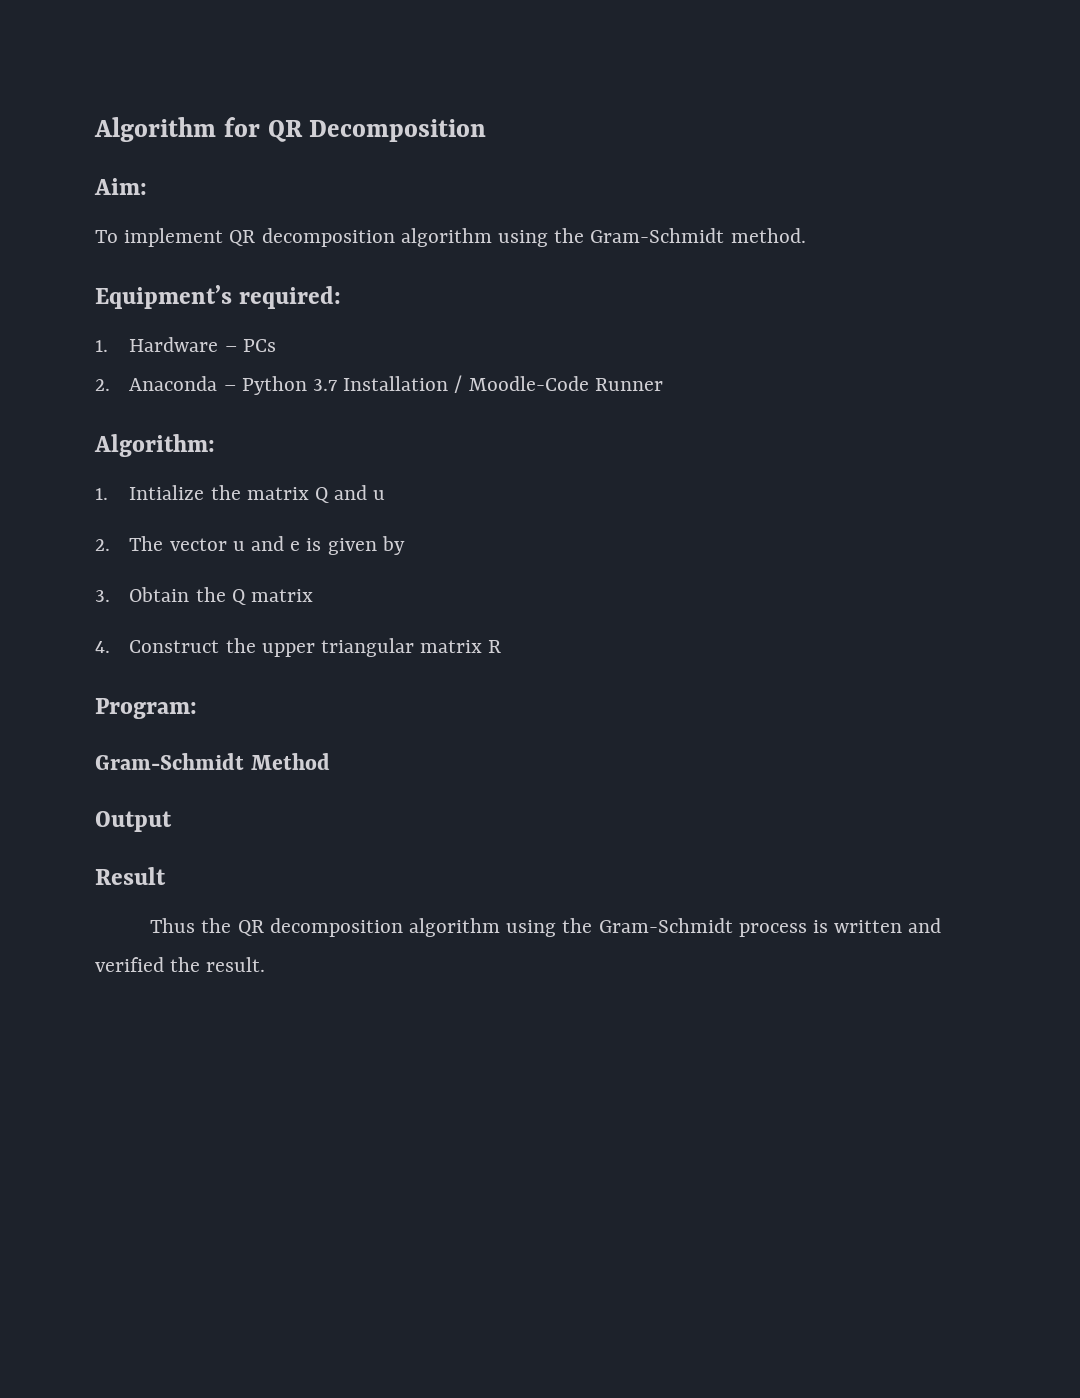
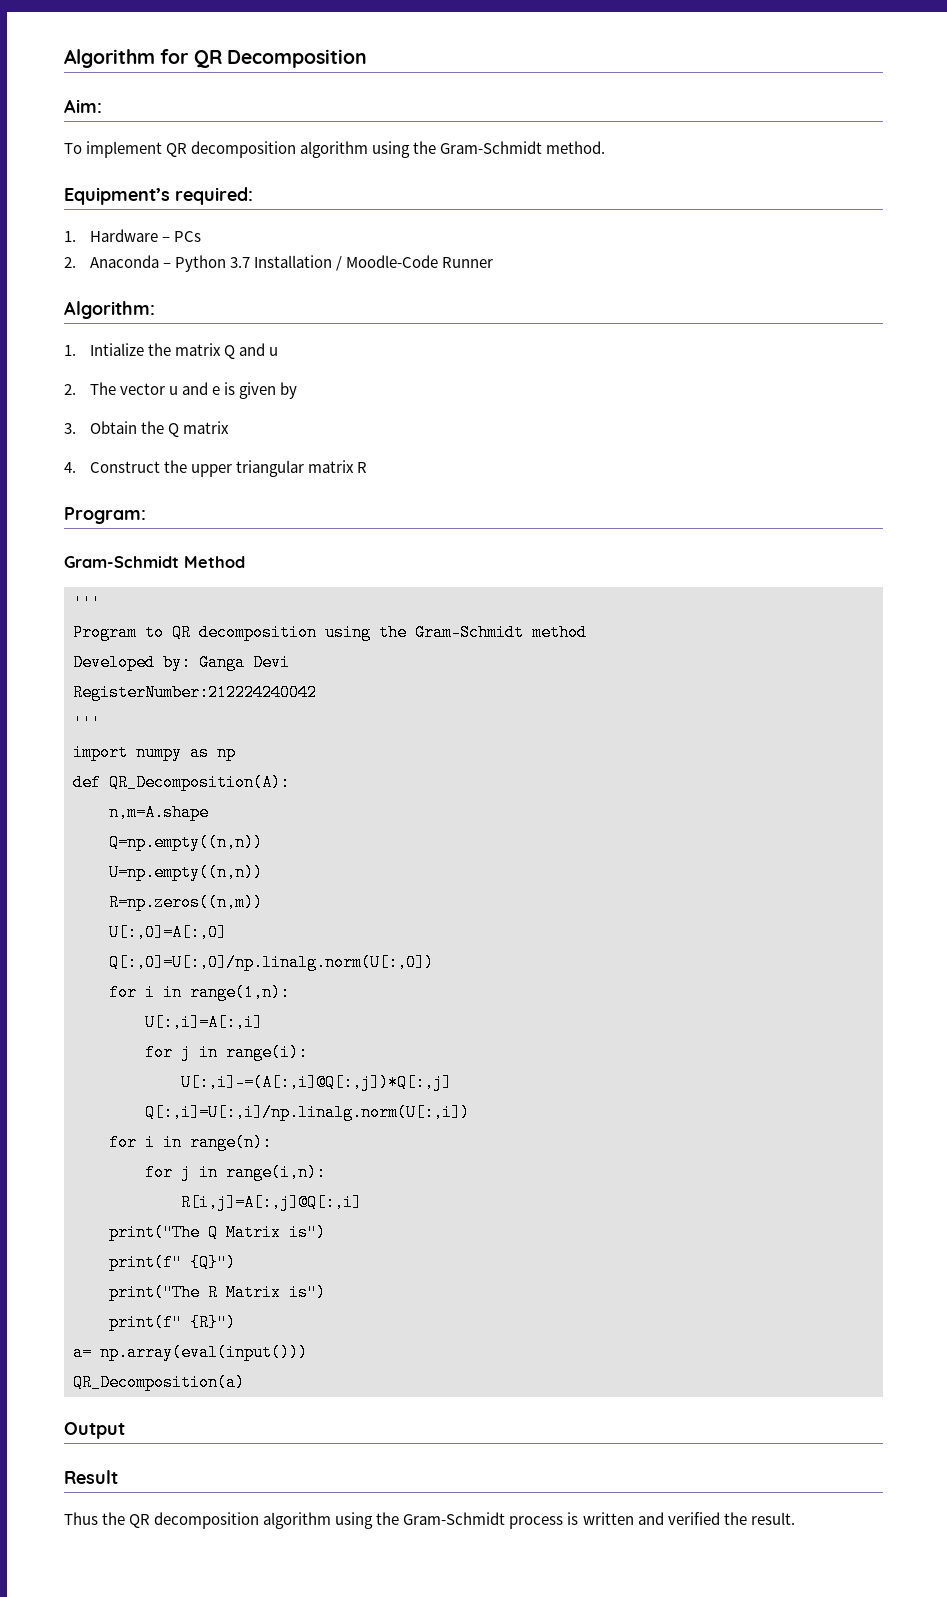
(330, 761) none -> [73,594,101,611] [73,624,587,641] [73,654,290,671] [73,684,317,701] [73,714,101,731] [73,744,236,761] [73,774,290,791] [109,804,209,821] [109,834,263,851] [109,864,263,881] [109,894,263,911] [109,924,227,941] [109,954,434,971] [109,984,290,1001] [145,1014,263,1031] [145,1044,308,1061] [181,1074,452,1091] [145,1104,470,1121] [109,1134,272,1151] [145,1164,326,1181] [181,1194,362,1211] [109,1224,326,1241] [109,1254,236,1271] [109,1284,326,1301] [109,1314,236,1331] [73,1344,308,1361] [73,1374,245,1391] // ''' // Program to QR decomposition using the Gram-Schmidt method // Developed by: Ganga Devi // RegisterNumber:212224240042 // ''' // import numpy as np // def QR_Decomposition(A): // n,m=A.shape // Q=np.empty((n,n)) // U=np.empty((n,n)) // R=np.zeros((n,m)) // U[:,0]=A[:,0] // Q[:,0]=U[:,0]/np.linalg.norm(U[:,0]) // for i in range(1,n): // U[:,i]=A[:,i] // for j in range(i): // U[:,i]-=(A[:,i]@Q[:,j])*Q[:,j] // Q[:,i]=U[:,i]/np.linalg.norm(U[:,i]) // for i in range(n): // for j in range(i,n): // R[i,j]=A[:,j]@Q[:,i] // print("The Q Matrix is") // print(f" {Q}") // print("The R Matrix is") // print(f" {R}") // a= np.array(eval(input())) // QR_Decomposition(a)

